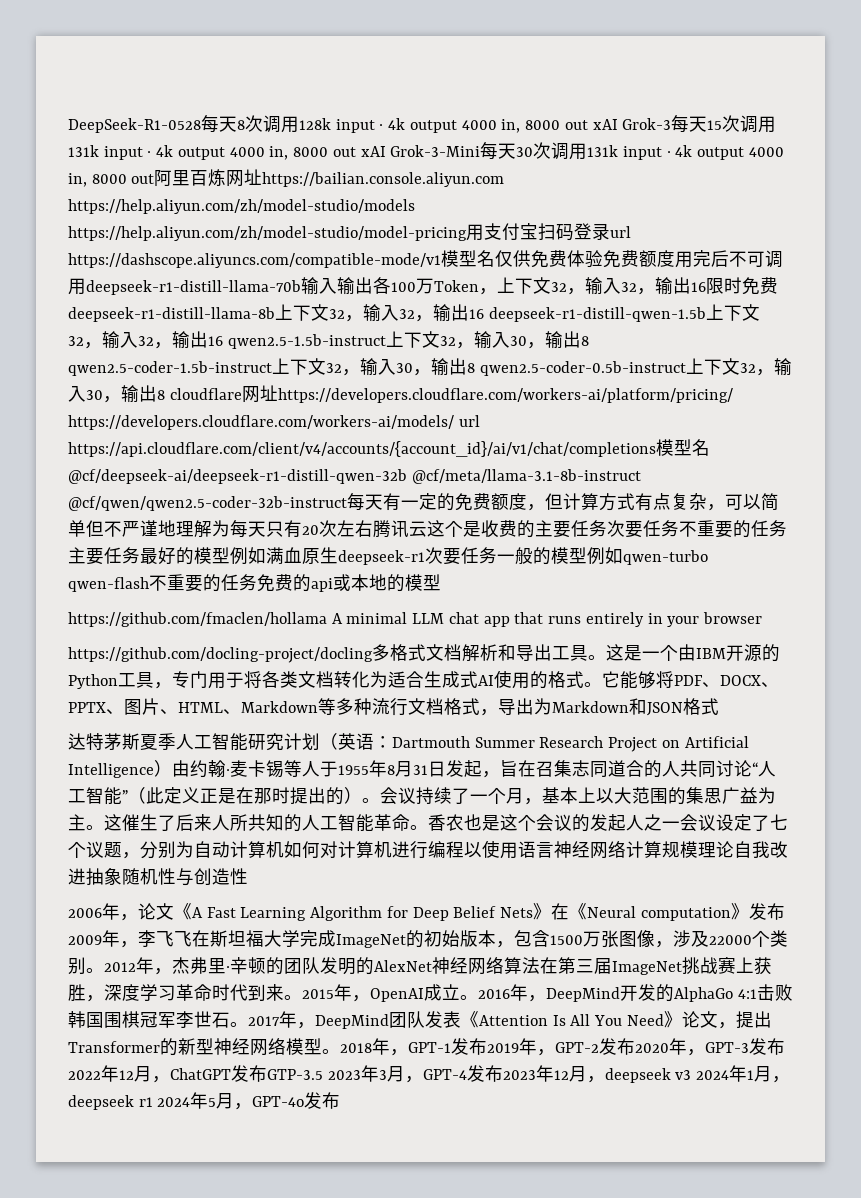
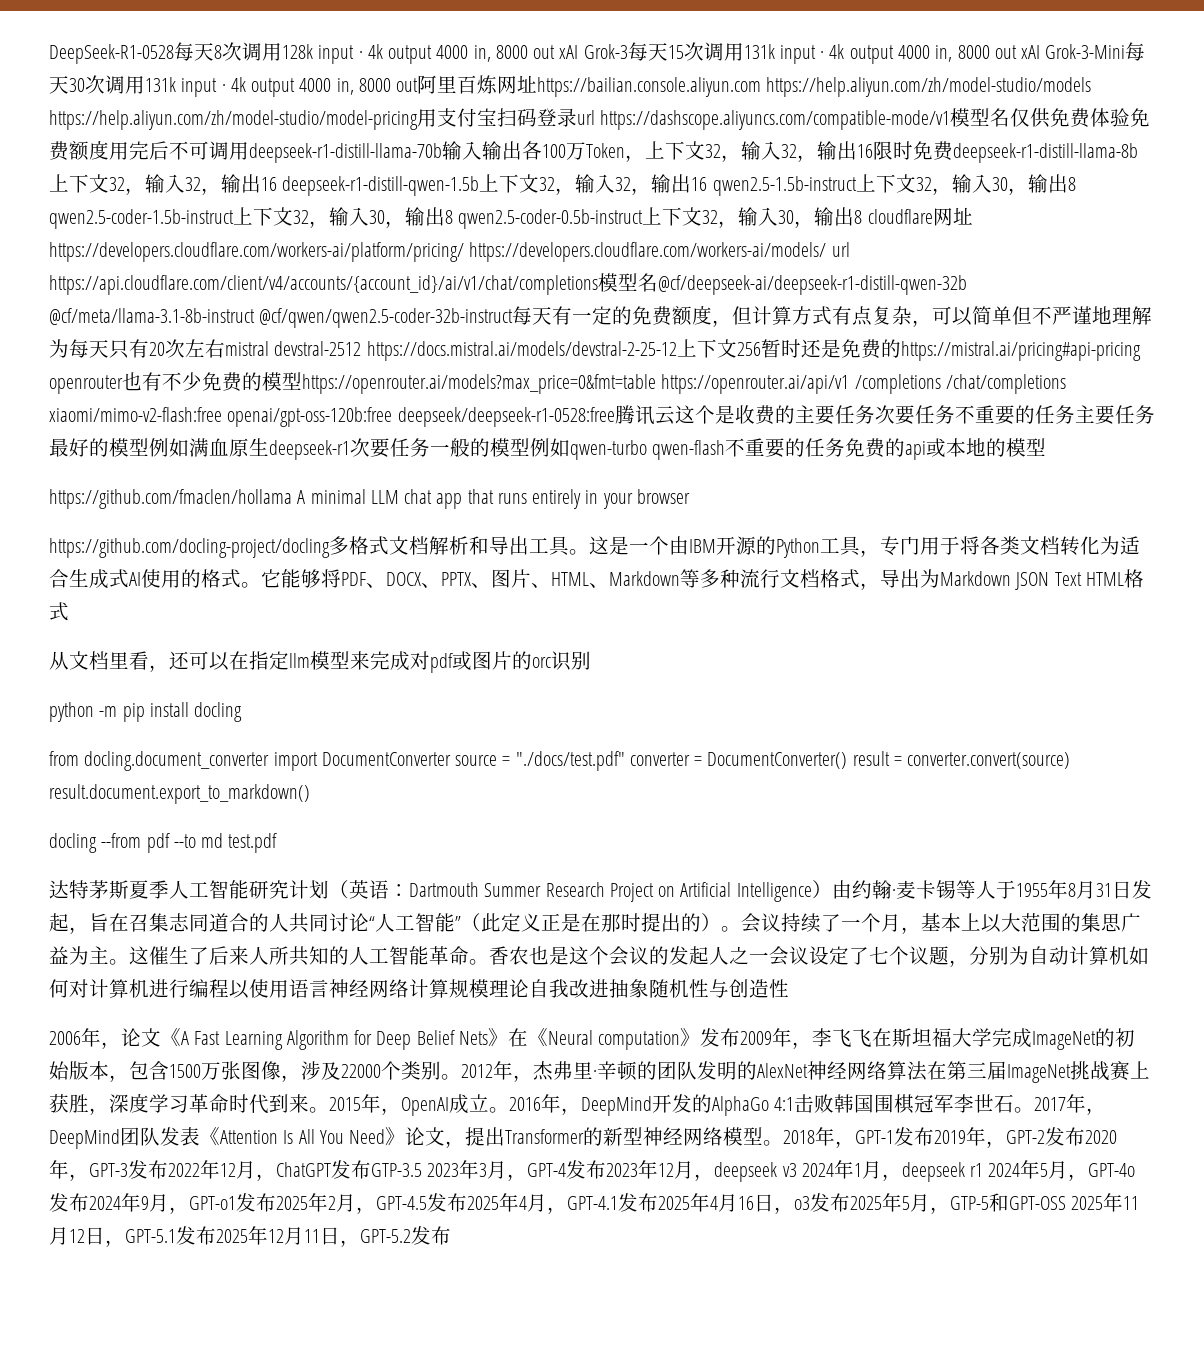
(373, 528) none -> [225,339,1141,361] [49,372,1066,394] [49,407,615,427] mistral devstral-2512 https://docs.mistral.ai/models/devstral-2-25-12上下文256暂时还是免费的https://mistral.ai/pricing#api-pricing openrouter也有不少免费的模型https://openrouter.ai/models?max_price=0&fmt=table https://openrouter.ai/api/v1 /completions /chat/completions xiaomi/mimo-v2-flash:free openai/gpt-oss-120b:free deepseek/deepseek-r1-0528:free
[629,698,719,716] 和JSON格式 -> [1015,569,1144,590] [49,602,69,621] [49,651,591,673] [49,702,243,722] [49,751,1071,771] [49,784,310,804] [49,833,278,853] JSON Text HTML格式 // 从文档里看，还可以在指定llm模型来完成对pdf或图片的orc识别 // python -m pip install docling // from docling.document_converter import DocumentConverter source = "./docs/test.pdf" converter = DocumentConverter() result = converter.convert(source) result.document.export_to_markdown() // docling --from pdf --to md test.pdf
(341, 1100) none -> [89,1193,1140,1214] [49,1226,451,1247] 2024年9月，GPT-o1发布2025年2月，GPT-4.5发布2025年4月，GPT-4.1发布2025年4月16日，o3发布2025年5月，GTP-5和GPT-OSS 2025年11月12日，GPT-5.1发布2025年12月11日，GPT-5.2发布

